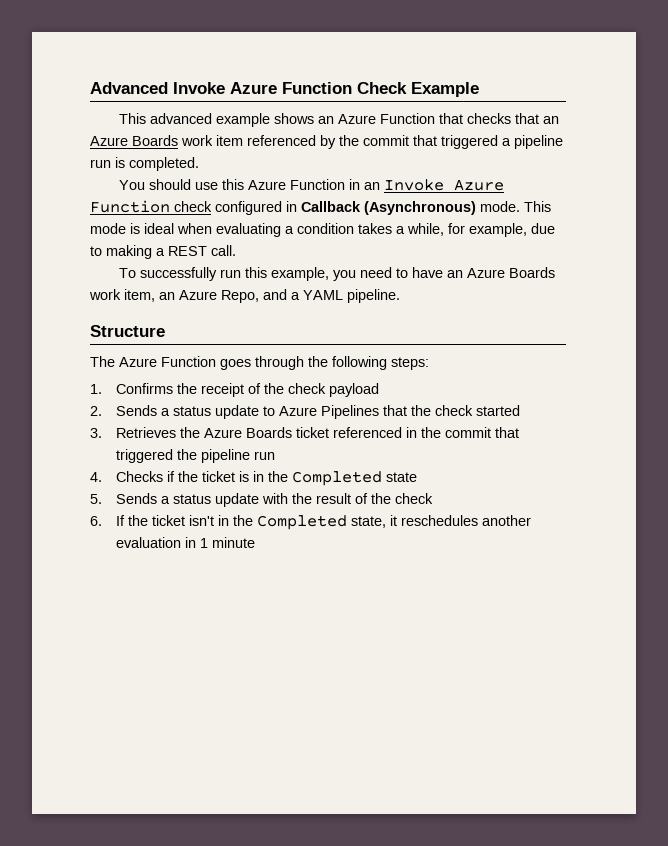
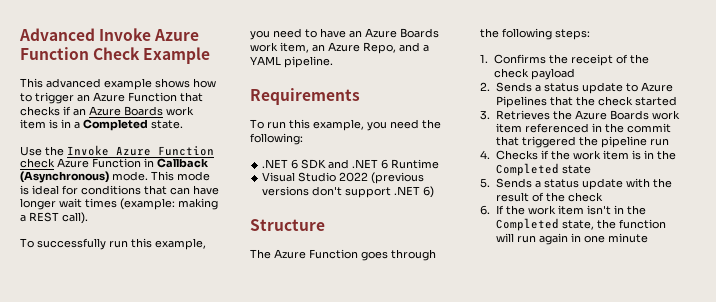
(315, 118) none -> [193,78,216,88] [20,92,74,104] how to trigger
[515,113,540,124] that -> [63,106,71,115] if
[247,135,563,149] [90,157,199,171] [119,179,381,190] referenced by the commit that triggered a pipeline run is completed. // You should use this Azure Function in an -> [49,119,183,131] [20,146,64,156] is in a Completed state. // Use the
[215,201,282,215] configured -> [57,158,141,168] Azure Function
[177,223,555,237] [90,246,102,256] when evaluating a condition takes a while, for example, due to -> [62,185,219,195] [20,198,175,210] for conditions that can have longer wait times (example:
[211,245,236,256] call. -> [62,212,88,224] call).
(400, 296) none -> [250,88,360,105] [250,119,441,131] [250,133,303,145] [262,159,440,169] [262,172,425,184] [262,186,435,198] // Requirements // To run this example, you need the following: // .NET 6 SDK and .NET 6 Runtime // Visual Studio 2022 (previous versions don't support .NET 6)
[296,427,330,438] ticket -> [651,110,680,120] [495,123,522,133] work item
[202,471,236,482] ticket -> [572,150,629,160] work item
[152,515,186,526] ticket -> [527,205,584,215] work item
[390,515,532,526] [116,537,209,548] it reschedules another evaluation in 1 -> [596,219,666,229] [495,233,605,245] the function will run again in one

